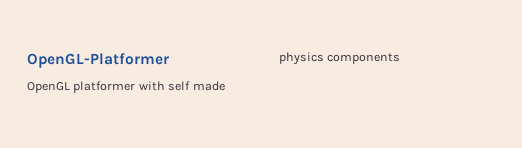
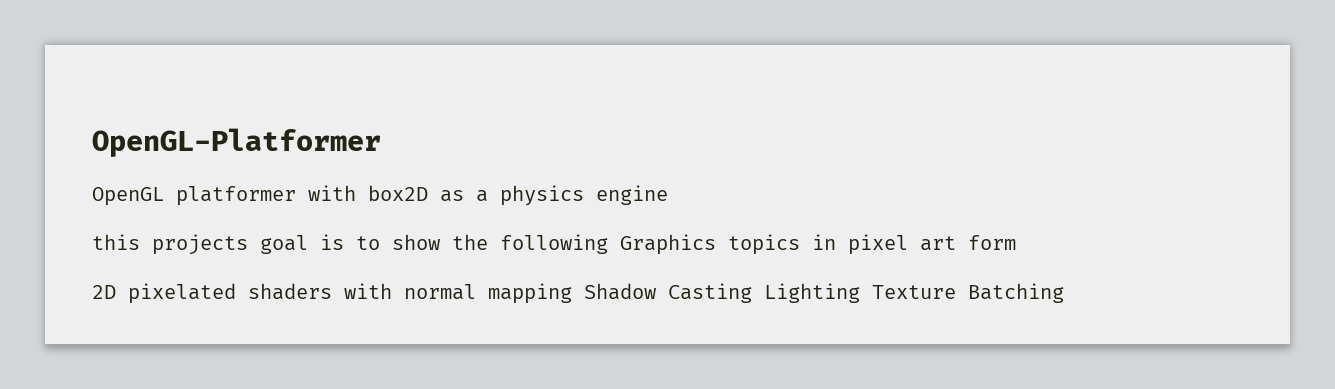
[168,81,225,91] [279,52,401,65] self made physics components -> [368,185,668,206] [92,234,1016,255] [92,283,1064,304] box2D as a physics engine // this projects goal is to show the following Graphics topics in pixel art form // 2D pixelated shaders with normal mapping Shadow Casting Lighting Texture Batching

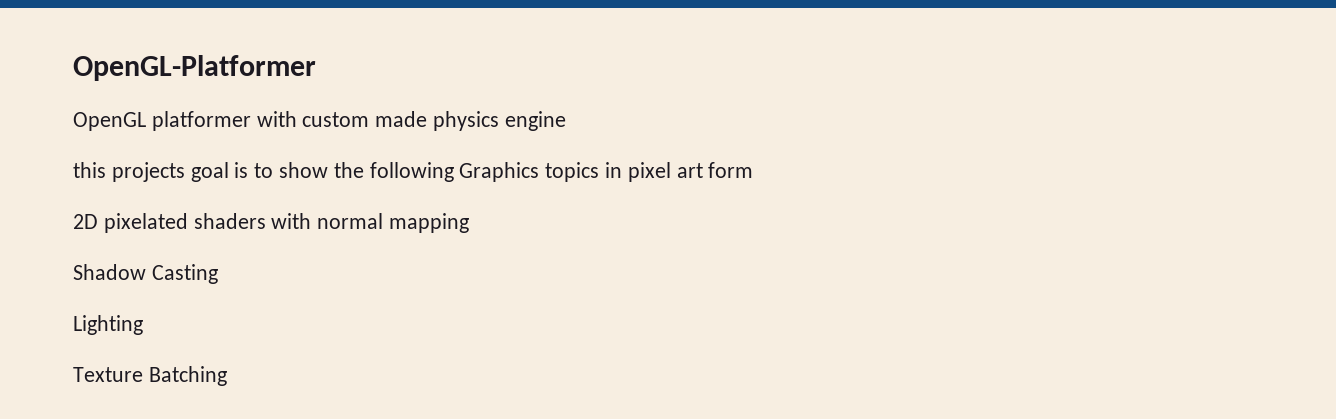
[368,185,488,202] box2D as a -> [302,111,428,127] custom made
(572, 293) none -> (470, 223) //
(752, 293) none -> (218, 274) //
(860, 293) none -> (143, 325) //

